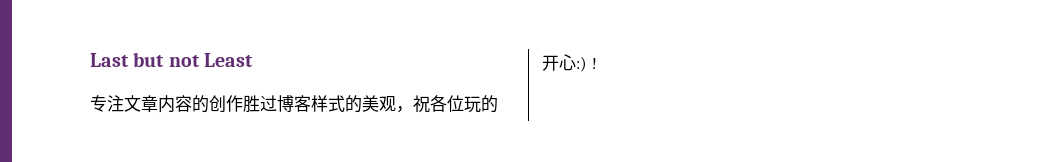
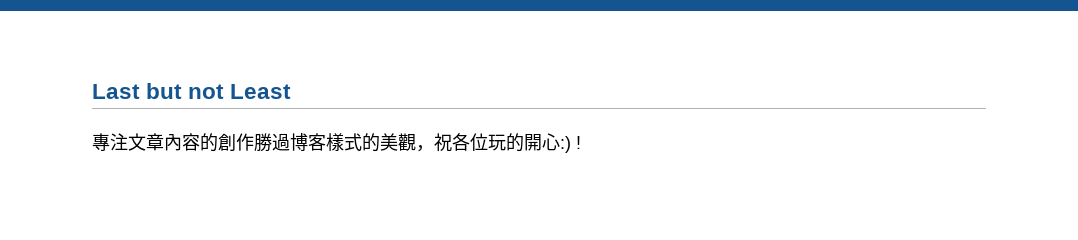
[90,95,396,113] 专注文章内容的创作胜过博客样式的美观 -> [92,133,416,152] 專注文章內容的創作勝過博客樣式的美觀
[542,55,559,71] 开 -> [524,134,542,151] 開

